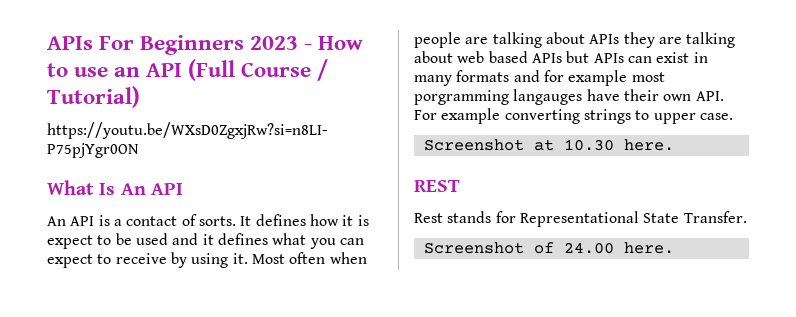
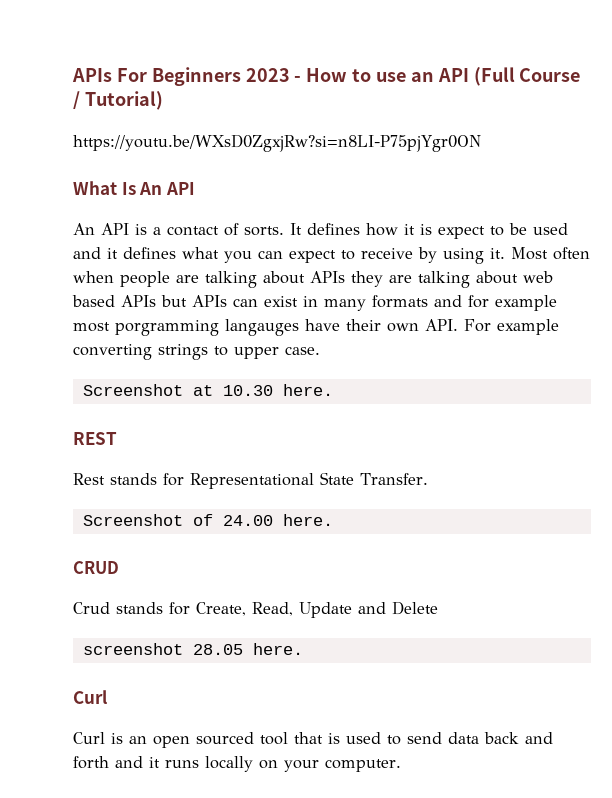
(674, 248) none -> [73,561,119,574] [73,601,438,618] [82,643,303,655] [73,690,107,704] [73,732,553,748] [73,756,401,772] // CRUD // Crud stands for Create, Read, Update and Delete // screenshot 28.05 here. // Curl // Curl is an open sourced tool that is used to send data back and forth and it runs locally on your computer.

